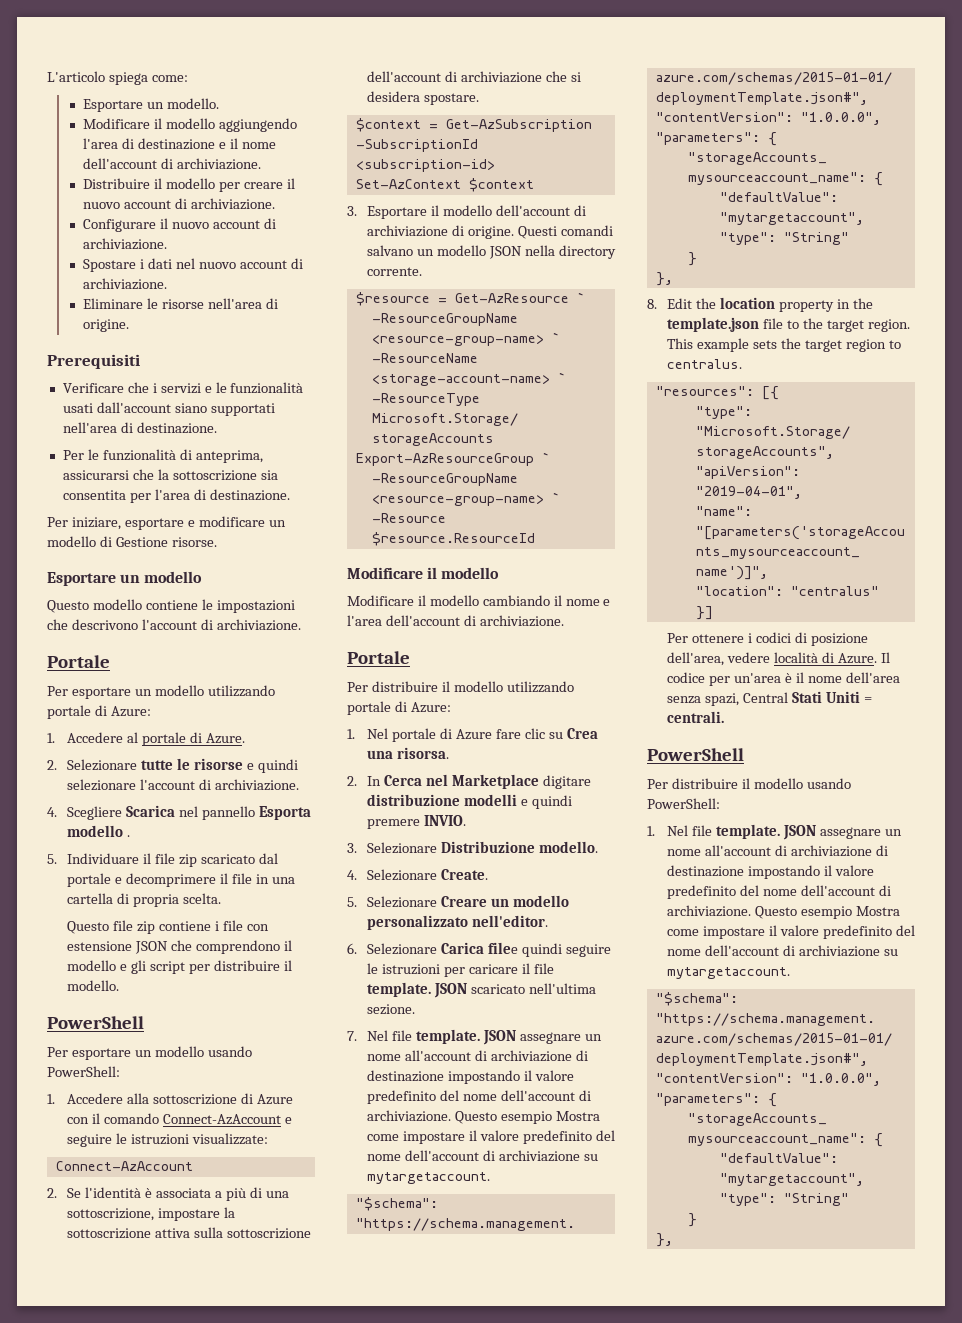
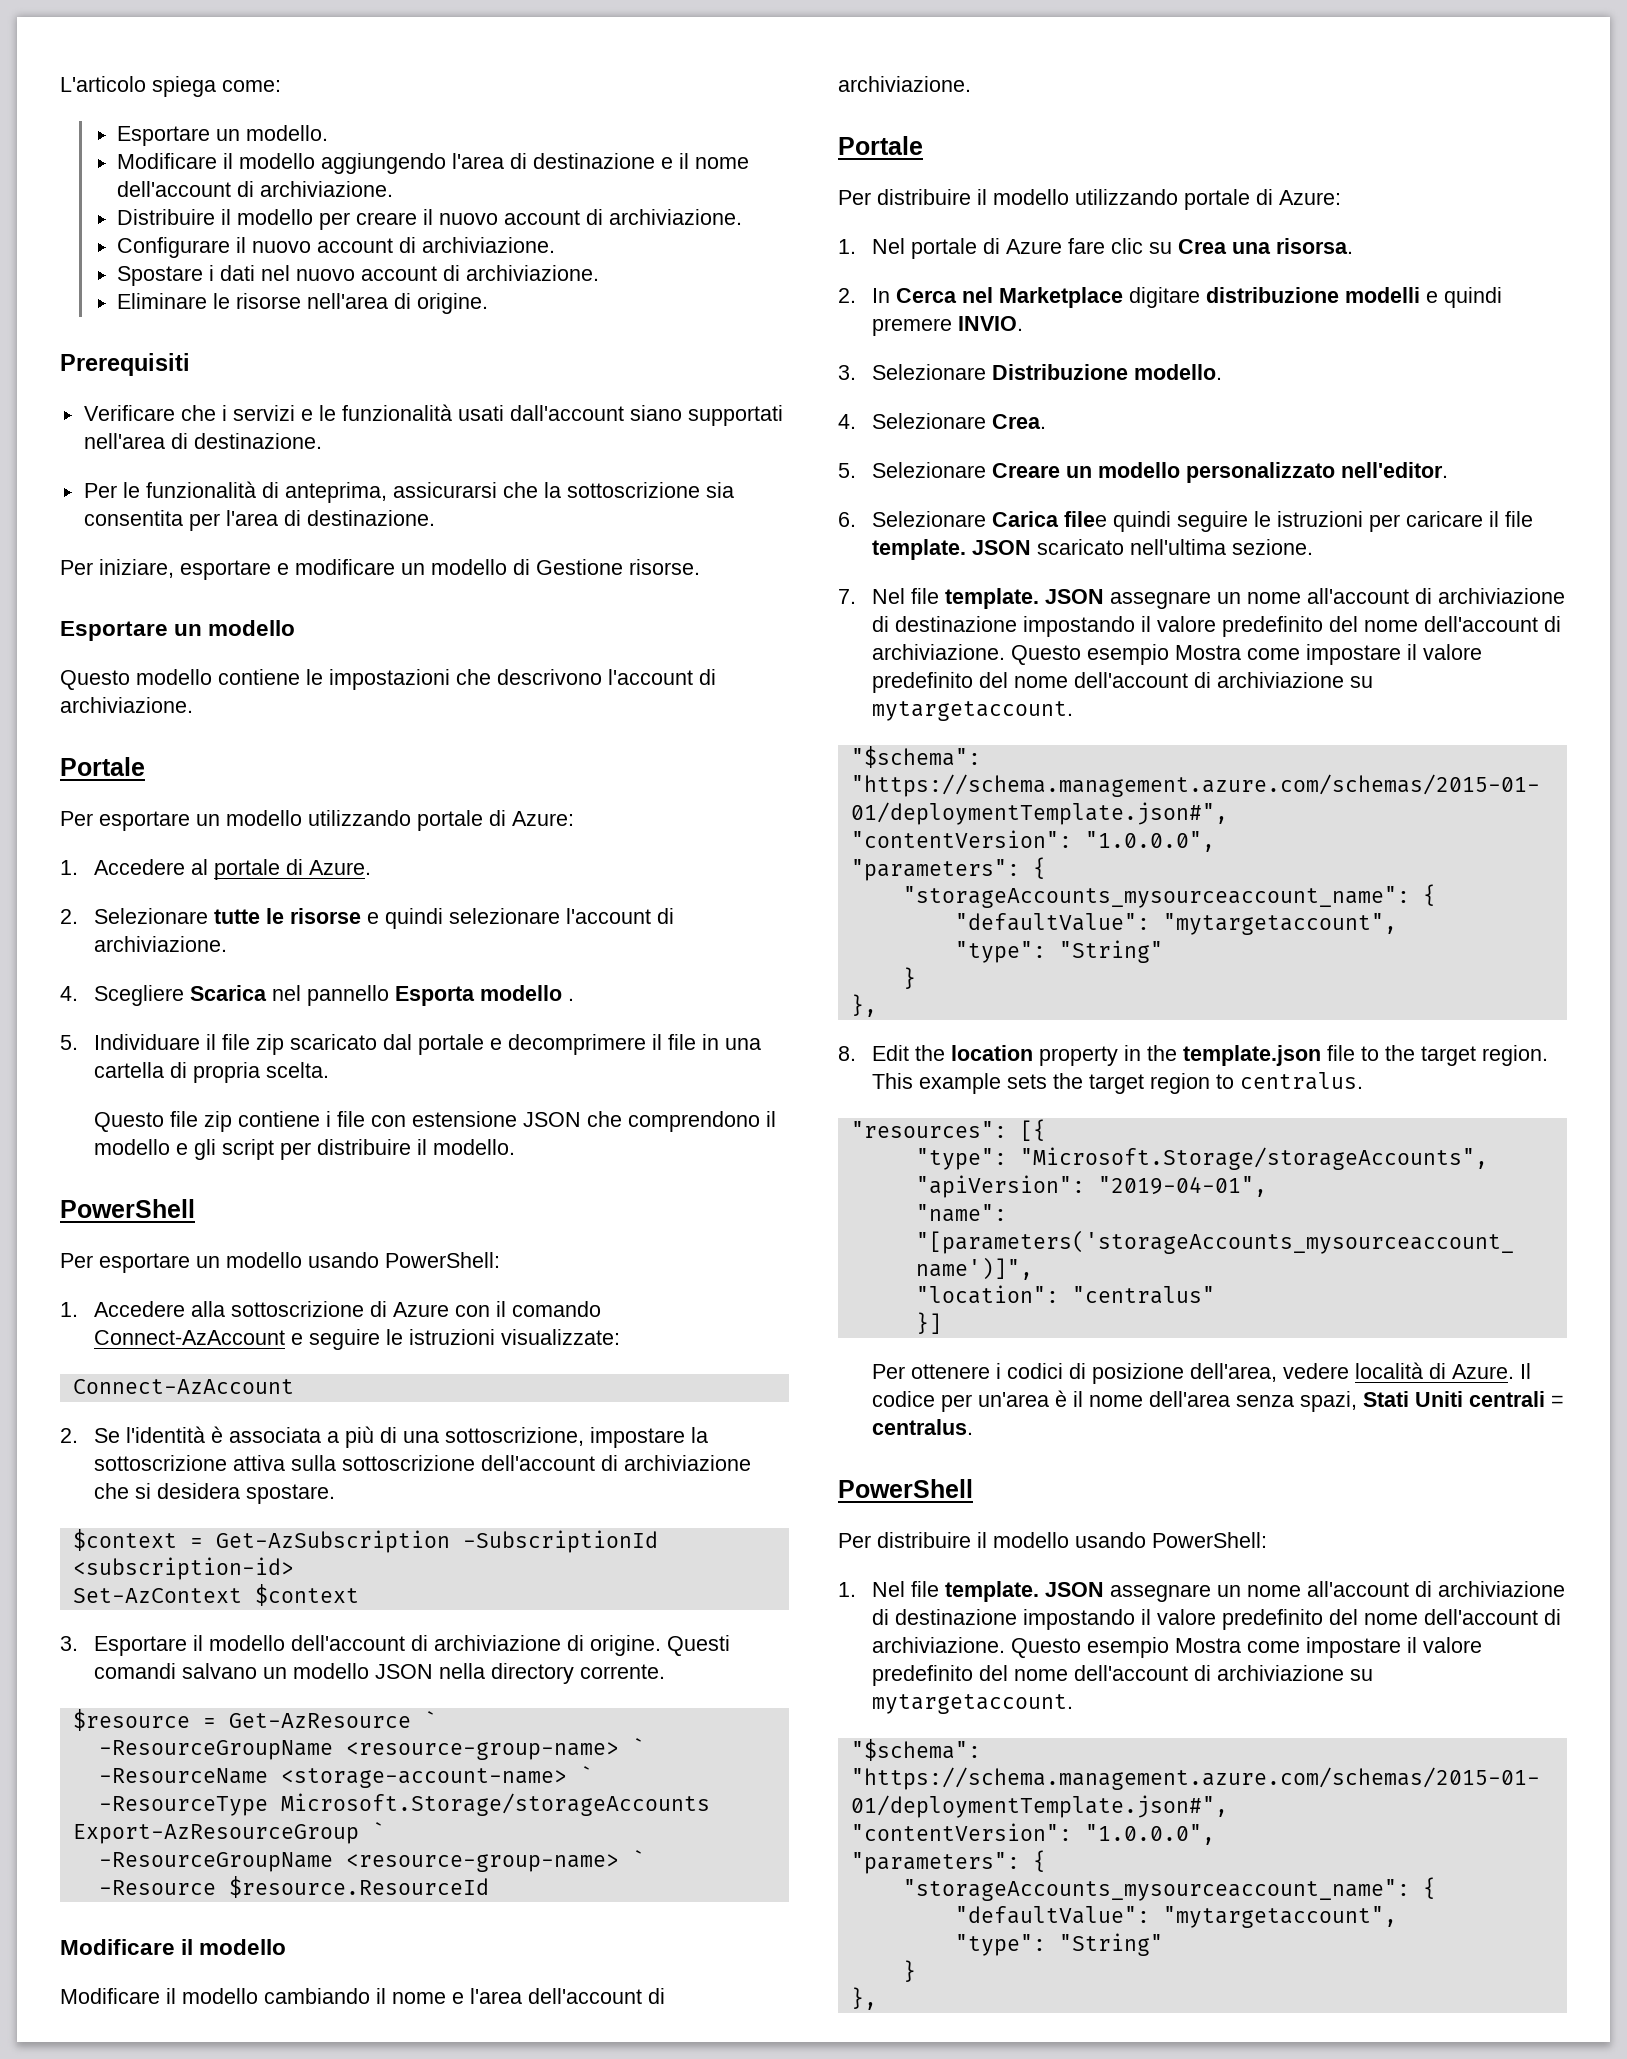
[441,869,489,880] Create. -> [991,414,1046,429] Crea.
[743,692,789,703] Central -> (1357, 1401) none
[863,697,872,703] [667,711,725,723] = centrali. -> [1468,1391,1564,1407] [871,1419,973,1435] centrali = centralus.

